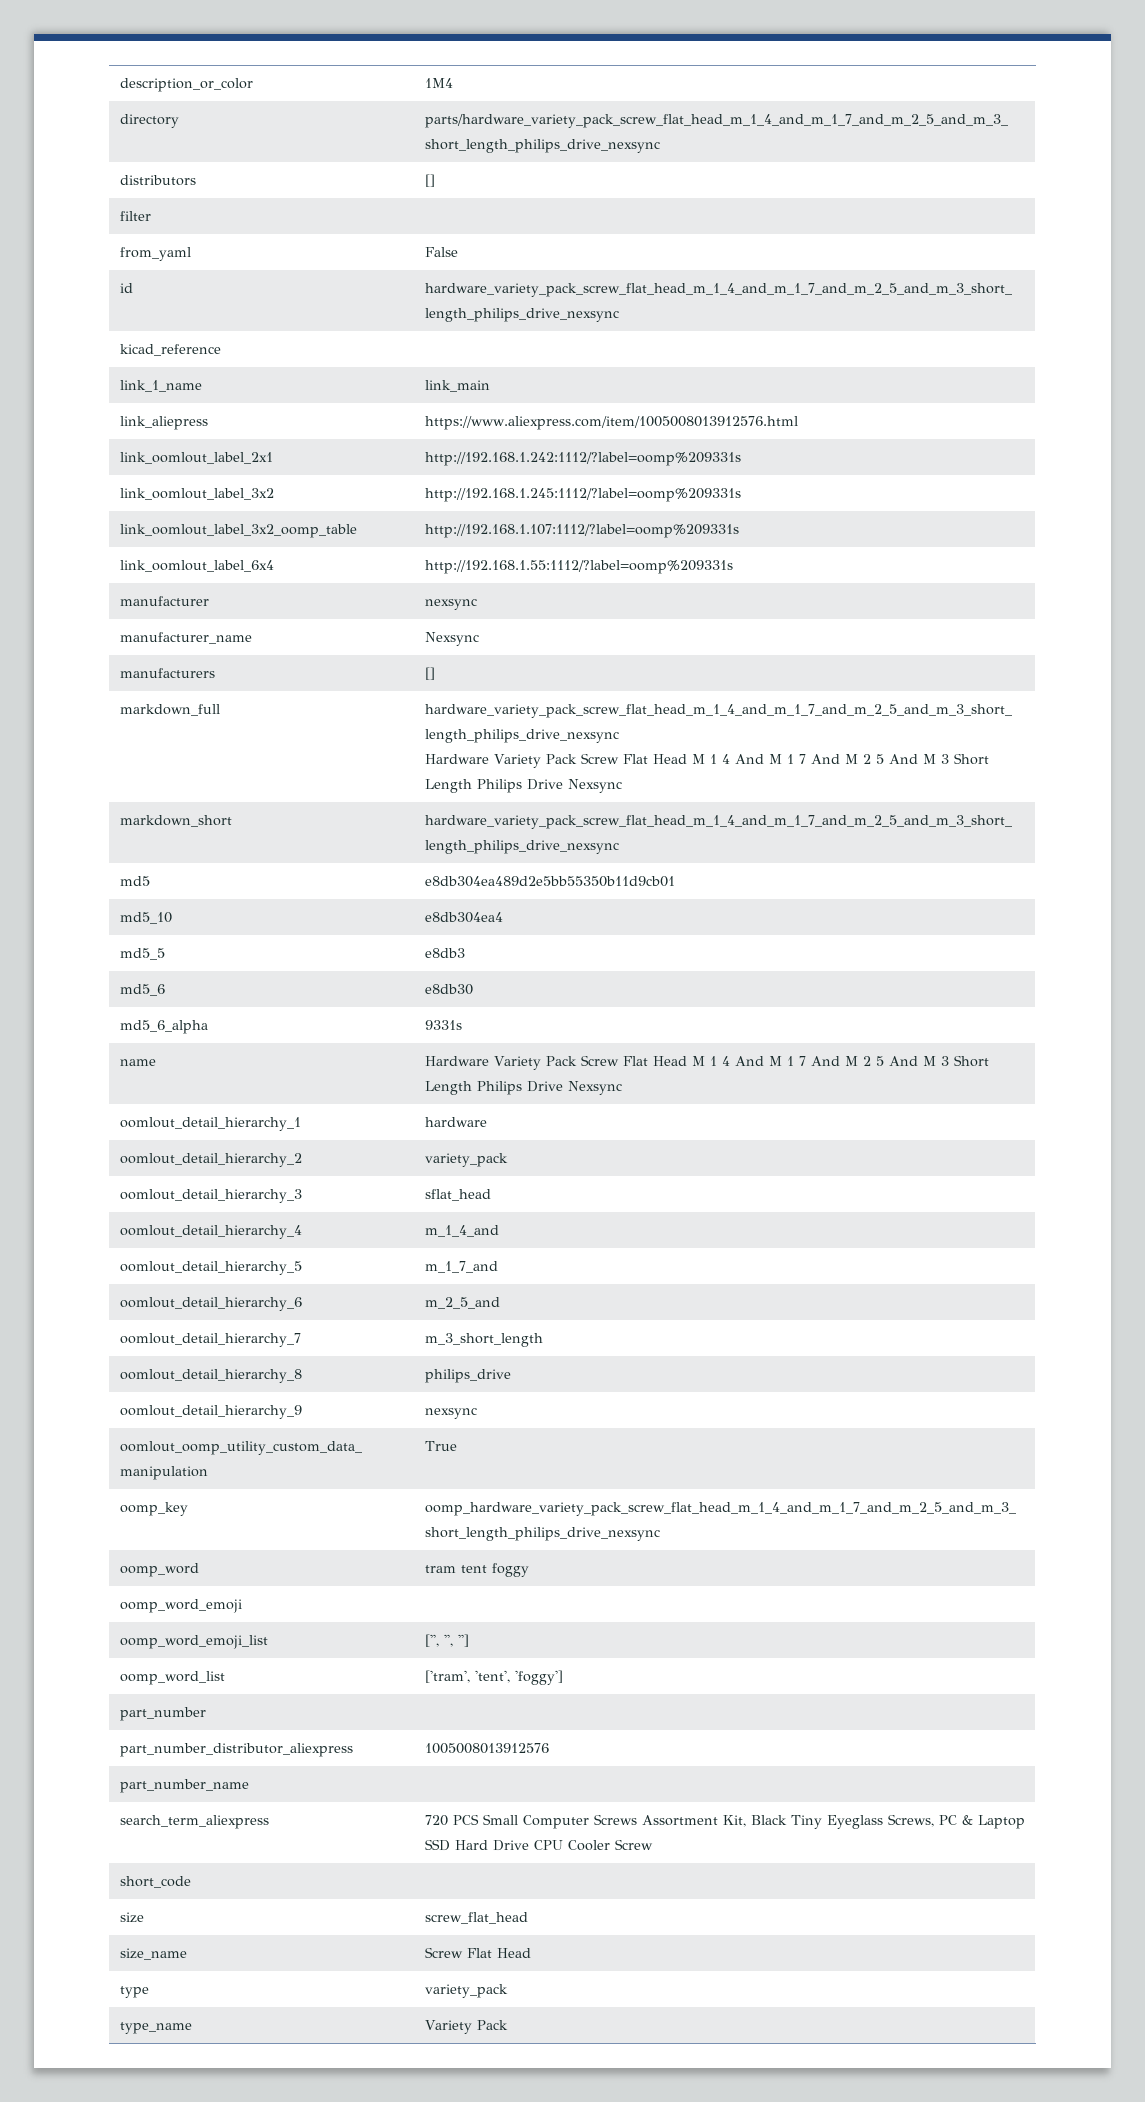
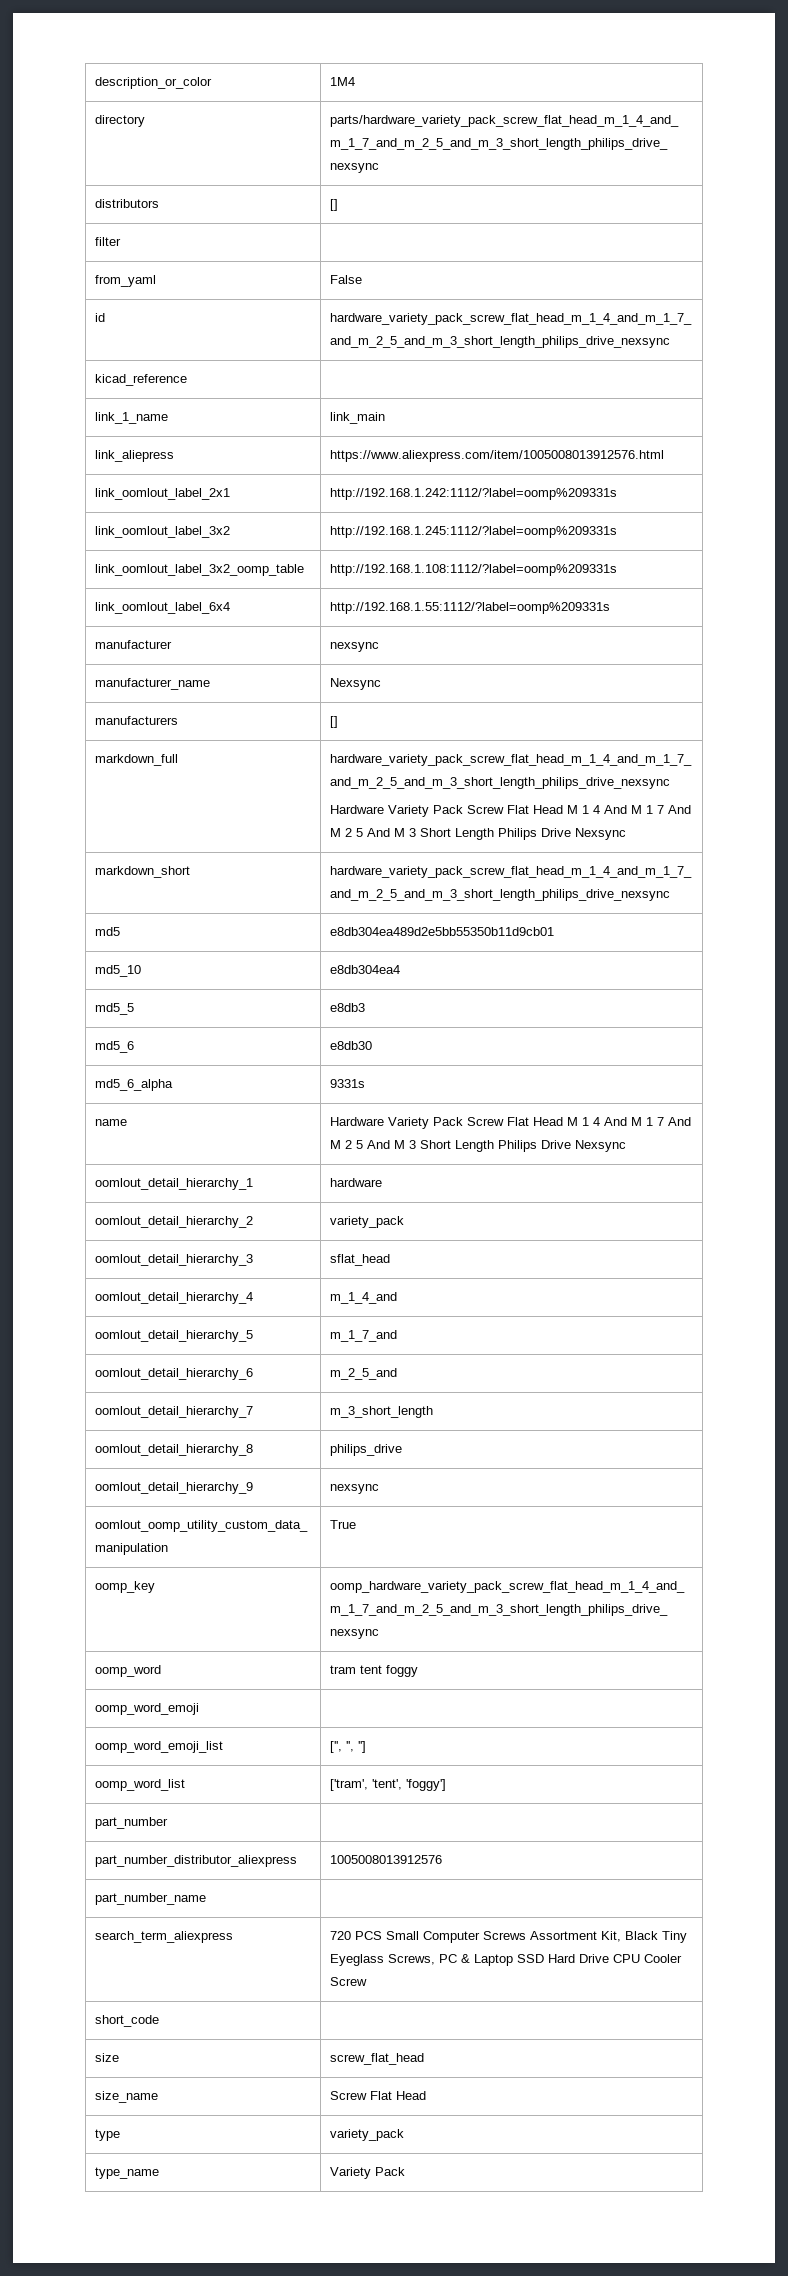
[424,524,739,538] http://192.168.1.107:1112/?label=oomp%209331s -> [330,564,618,576] http://192.168.1.108:1112/?label=oomp%209331s

